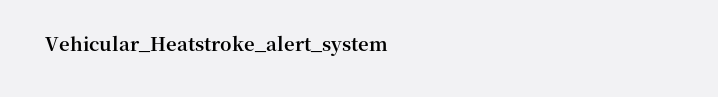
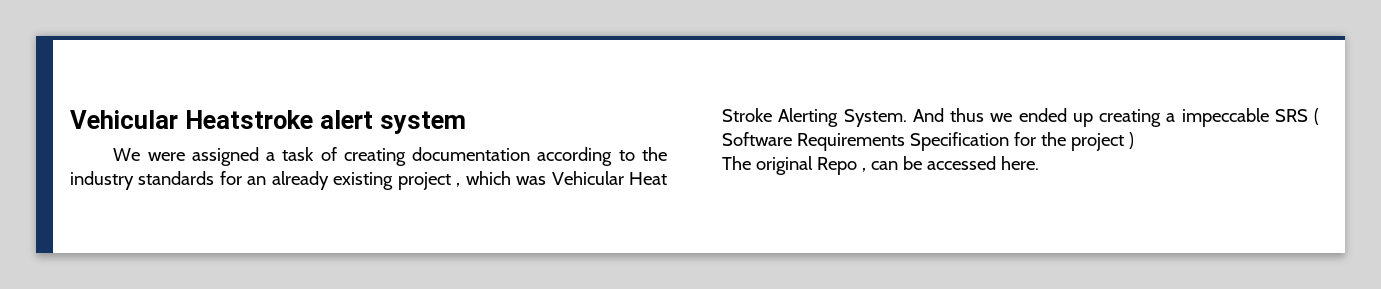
[45,35,388,56] Vehicular_Heatstroke_alert_system -> [70,110,466,134] [113,147,667,166] [70,171,667,190] [722,108,1319,127] [722,132,1134,151] [722,156,1039,175] Vehicular Heatstroke alert system // We were assigned a task of creating documentation according to the industry standards for an already existing project , which was Vehicular Heat Stroke Alerting System. And thus we ended up creating a impeccable SRS ( Software Requirements Specification for the project ) // The original Repo , can be accessed here.

